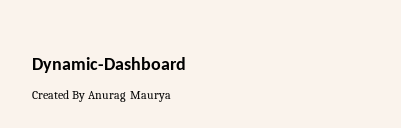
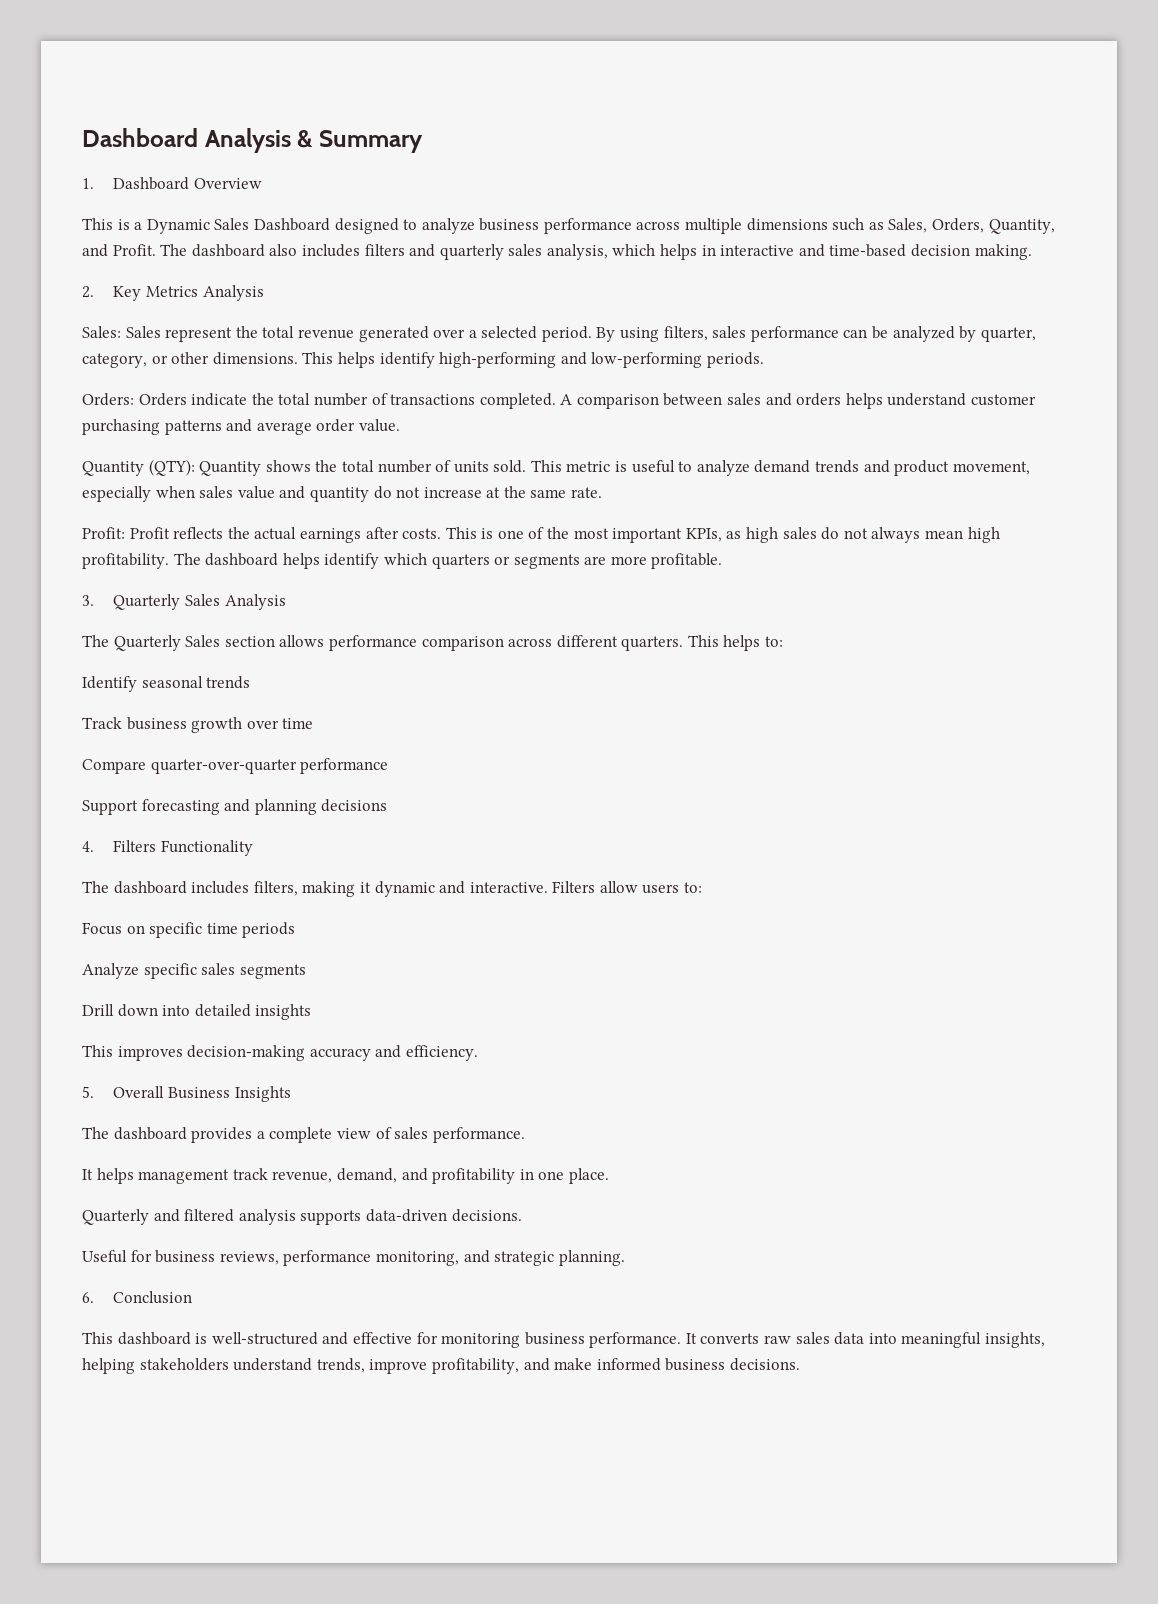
[32,57,186,73] [32,90,171,102] Dynamic-Dashboard // Created By Anurag Maurya -> [82,128,423,153] [82,177,263,190] [82,218,1055,234] [82,244,1032,260] [82,285,264,301] [82,326,1036,342] [82,352,764,368] [82,393,1037,409] [82,419,400,435] [82,459,1030,476] [82,486,603,502] [82,527,1000,543] [82,553,723,569] [82,594,286,610] [82,635,784,651] [82,676,251,692] [82,717,314,733] [82,758,389,774] [82,799,388,815] [82,840,254,856] [82,881,703,897] [82,922,296,938] [82,963,306,979] [82,1004,312,1020] [82,1045,478,1061] [82,1086,291,1102] [82,1127,525,1143] [82,1168,609,1184] [82,1209,522,1225] [82,1250,625,1266] [82,1291,193,1304] [82,1332,1046,1348] [82,1358,800,1374] Dashboard Analysis & Summary // 1. Dashboard Overview // This is a Dynamic Sales Dashboard designed to analyze business performance across multiple dimensions such as Sales, Orders, Quantity, and Profit. The dashboard also includes filters and quarterly sales analysis, which helps in interactive and time-based decision making. // 2. Key Metrics Analysis // Sales: Sales represent the total revenue generated over a selected period. By using filters, sales performance can be analyzed by quarter, category, or other dimensions. This helps identify high-performing and low-performing periods. // Orders: Orders indicate the total number of transactions completed. A comparison between sales and orders helps understand customer purchasing patterns and average order value. // Quantity (QTY): Quantity shows the total number of units sold. This metric is useful to analyze demand trends and product movement, especially when sales value and quantity do not increase at the same rate. // Profit: Profit reflects the actual earnings after costs. This is one of the most important KPIs, as high sales do not always mean high profitability. The dashboard helps identify which quarters or segments are more profitable. // 3. Quarterly Sales Analysis // The Quarterly Sales section allows performance comparison across different quarters. This helps to: // Identify seasonal trends // Track business growth over time // Compare quarter-over-quarter performance // Support forecasting and planning decisions // 4. Filters Functionality // The dashboard includes filters, making it dynamic and interactive. Filters allow users to: // Focus on specific time periods // Analyze specific sales segments // Drill down into detailed insights // This improves decision-making accuracy and efficiency. // 5. Overall Business Insights // The dashboard provides a complete view of sales performance. // It helps management track revenue, demand, and profitability in one place. // Quarterly and filtered analysis supports data-driven decisions. // Useful for business reviews, performance monitoring, and strategic planning. // 6. Conclusion // This dashboard is well-structured and effective for monitoring business performance. It converts raw sales data into meaningful insights, helping stakeholders understand trends, improve profitability, and make informed business decisions.

